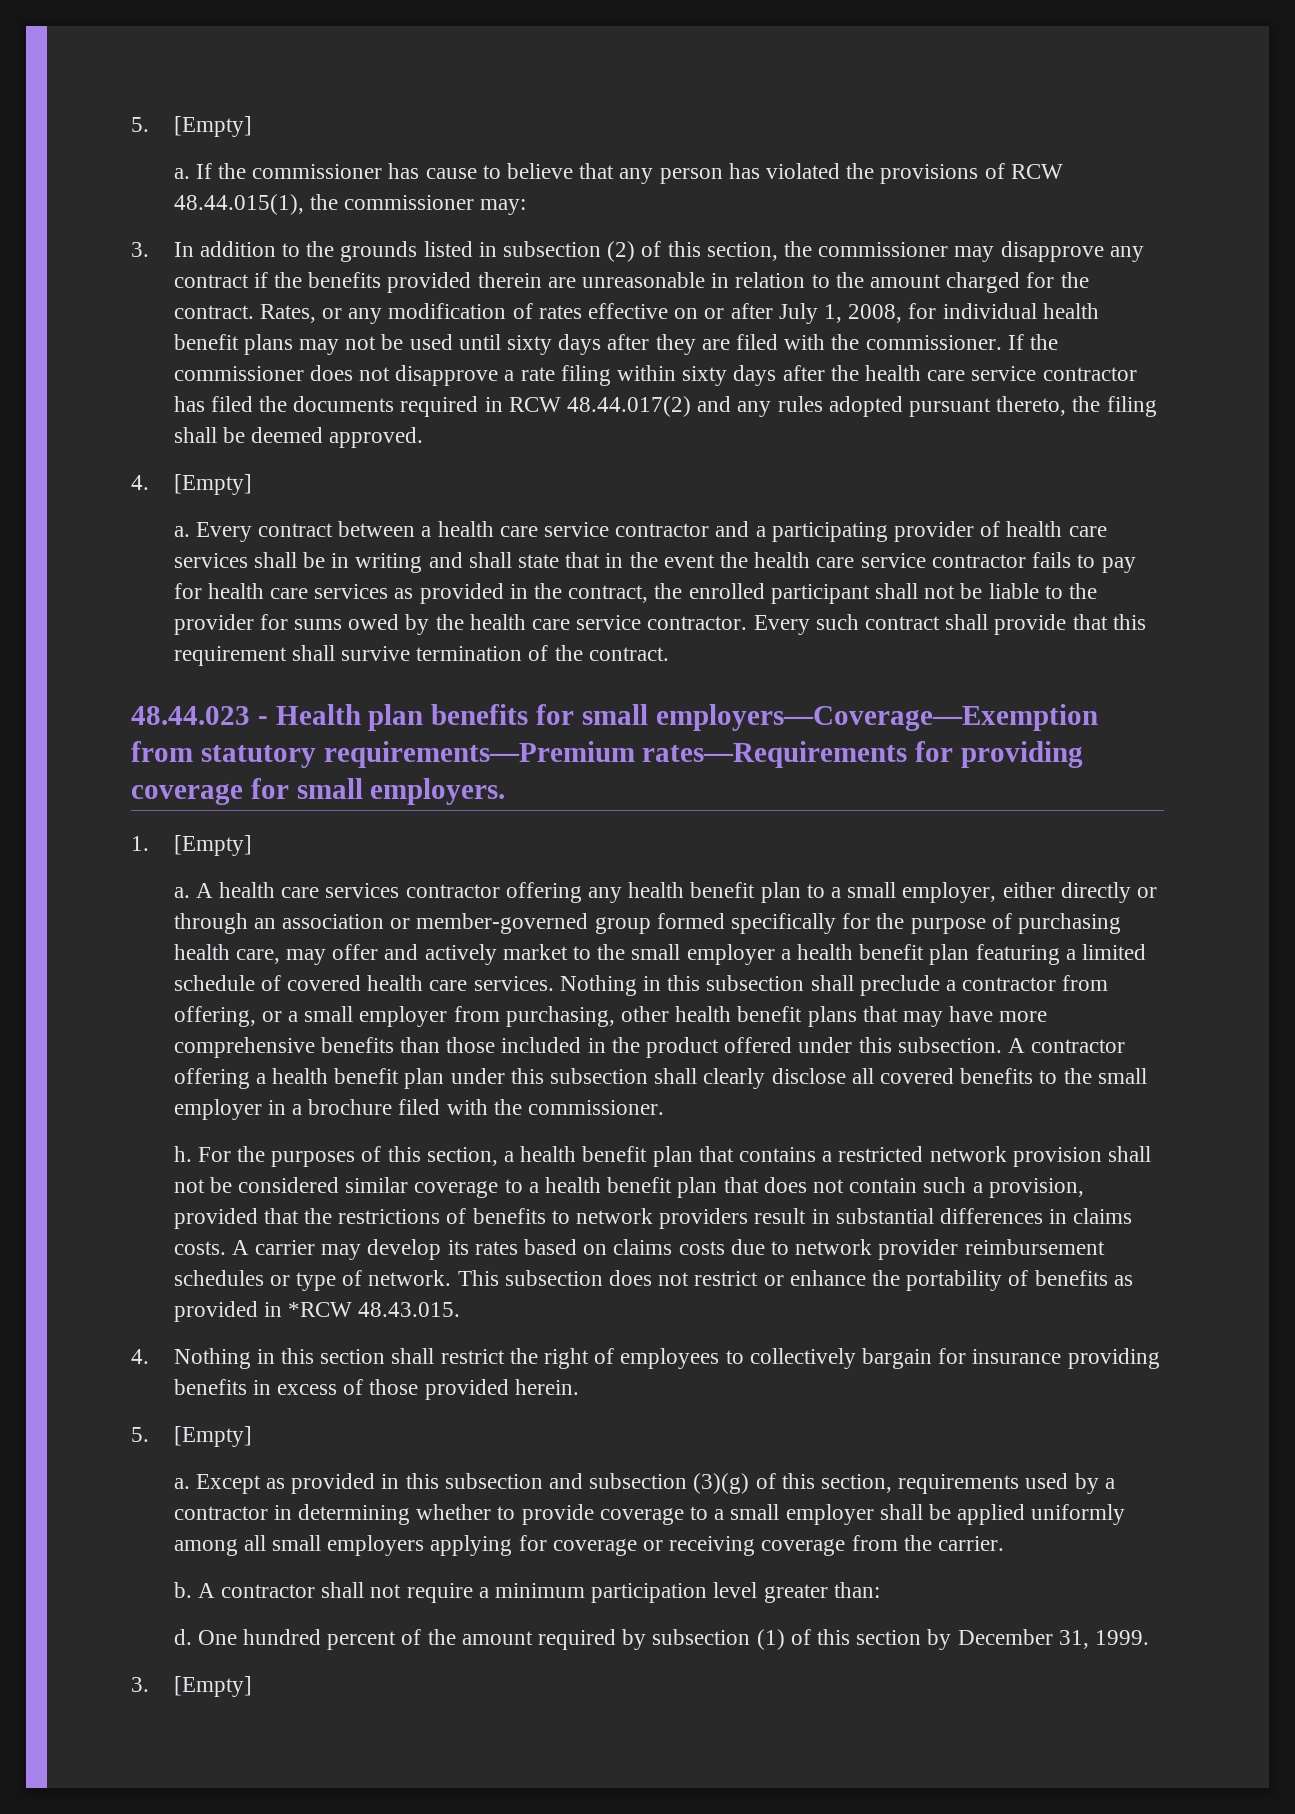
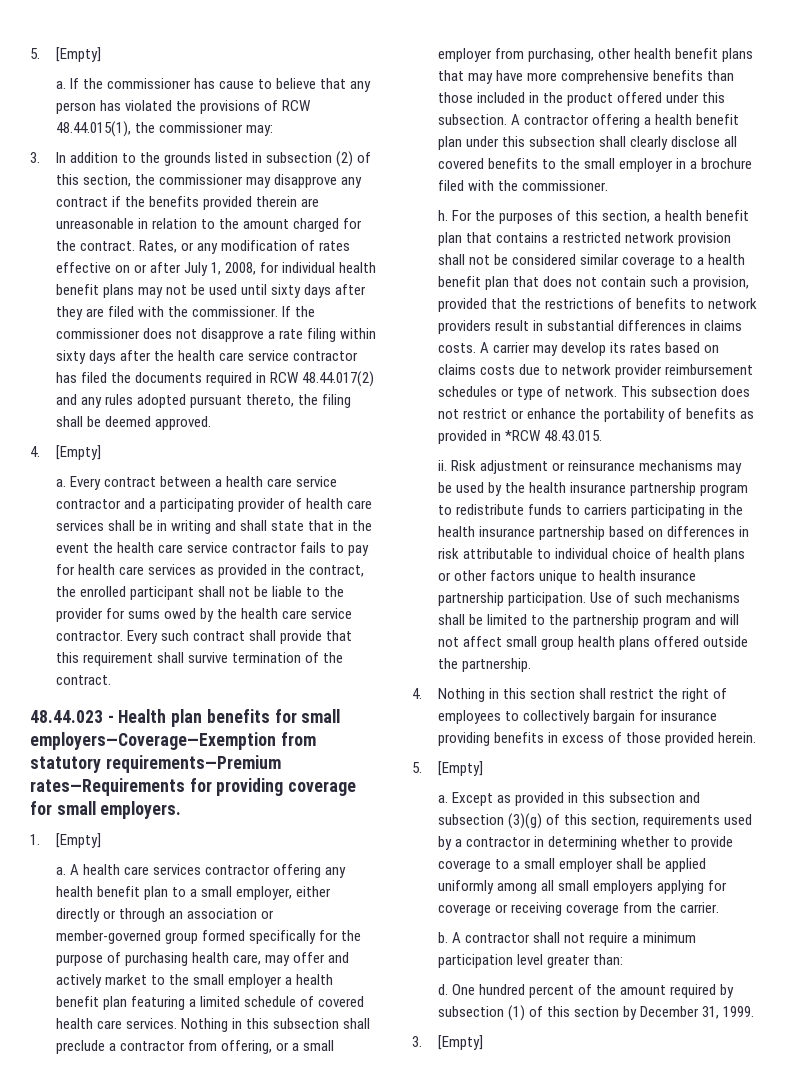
(461, 1309) none -> [437,460,743,474] [437,482,749,496] [437,504,744,518] [437,526,750,540] [437,548,746,562] [437,570,697,584] [437,592,741,606] [437,614,740,628] [437,636,749,650] [437,658,531,672] // ii. Risk adjustment or reinsurance mechanisms may be used by the health insurance partnership program to redistribute funds to carriers participating in the health insurance partnership based on differences in risk attributable to individual choice of health plans or other factors unique to health insurance partnership participation. Use of such mechanisms shall be limited to the partnership program and will not affect small group health plans offered outside the partnership.

